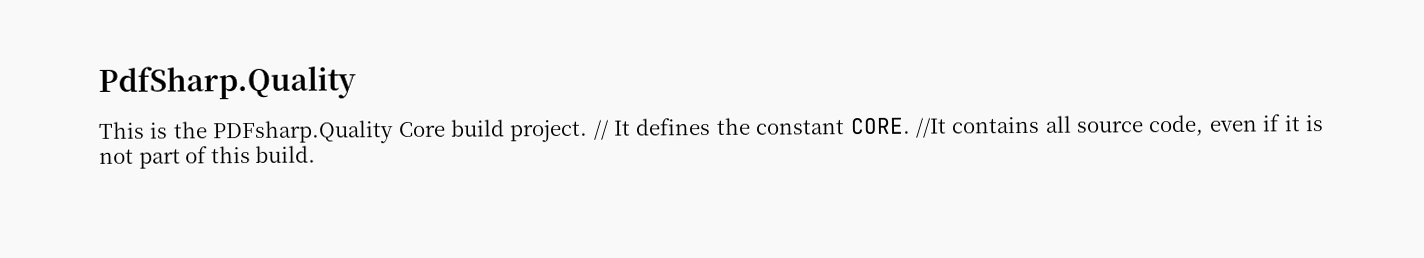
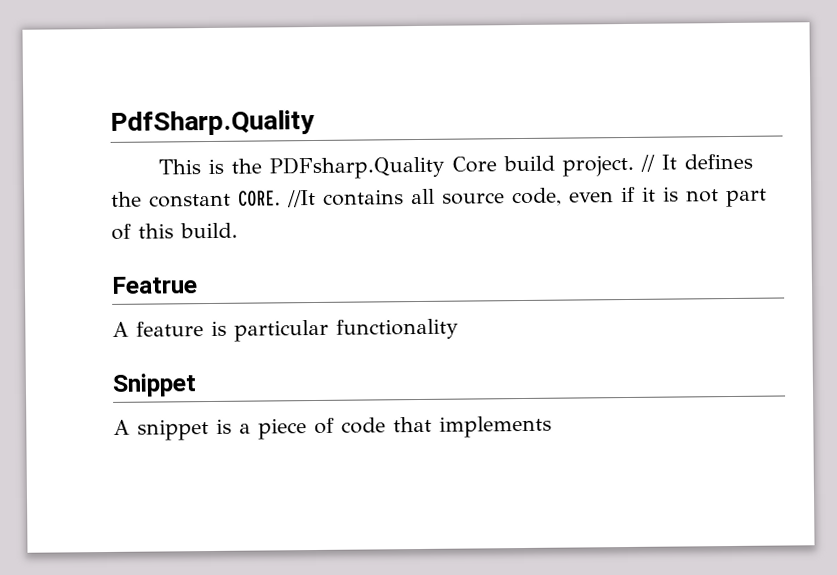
(317, 154) none -> [111,276,198,294] [112,318,459,342] [112,373,197,397] [113,415,552,441] // Featrue // A feature is particular functionality // Snippet // A snippet is a piece of code that implements

